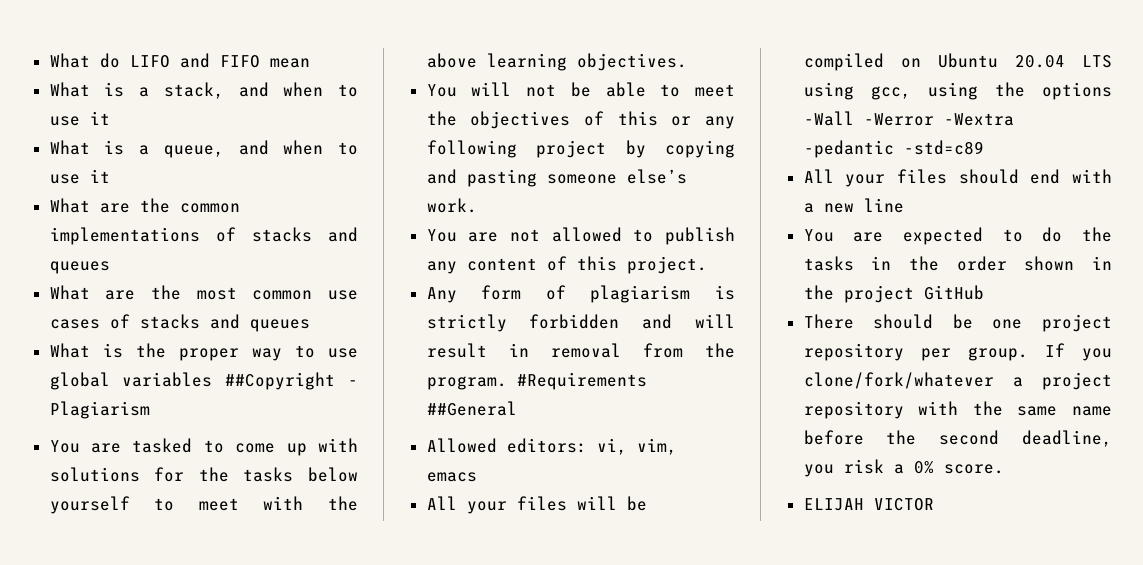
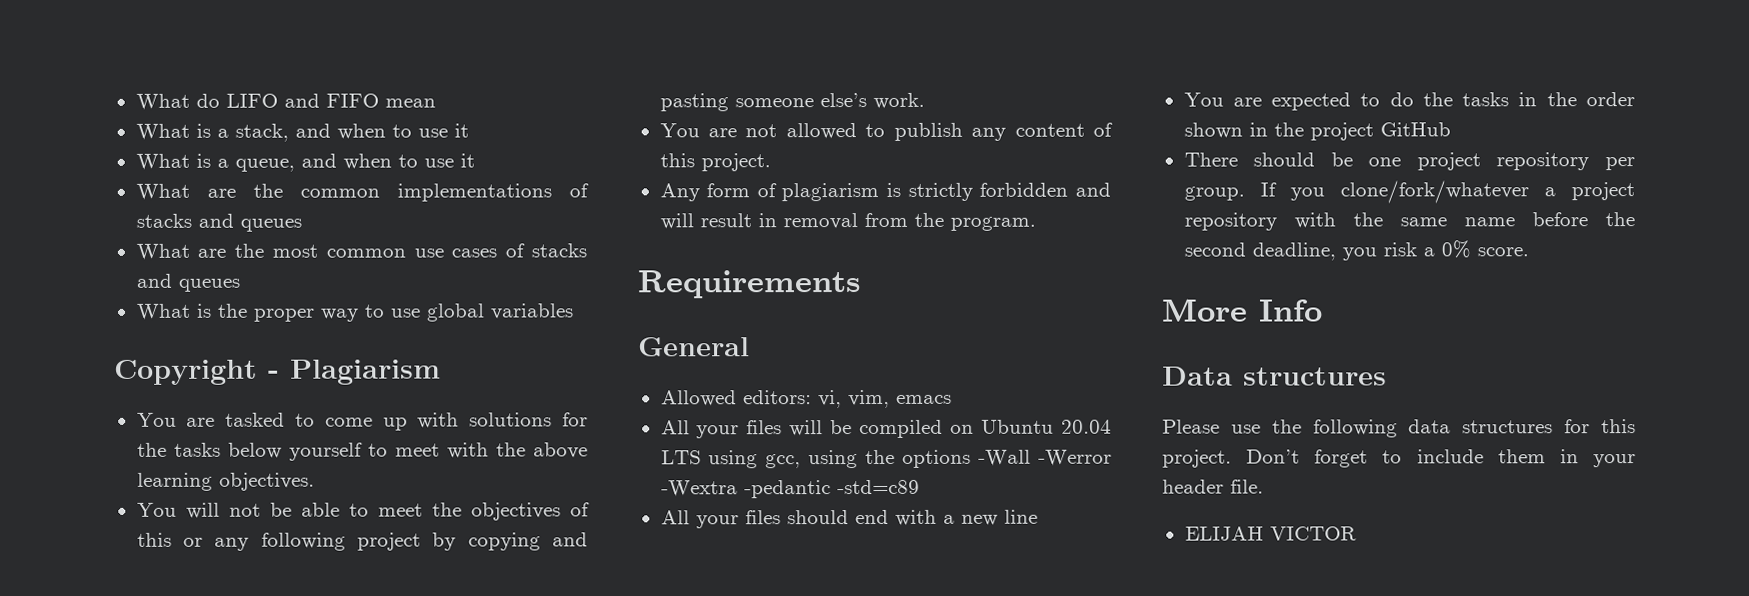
[225,372,336,390] ##Copyright -> [114,359,258,385] // Copyright
[516,372,647,390] [426,401,517,416] #Requirements ##General -> [637,270,862,299] [638,337,750,357] // Requirements // General
(1004, 469) none -> [1162,298,1323,322] [1162,366,1387,386] [1162,419,1636,438] [1162,449,1636,468] [1162,479,1264,494] // More Info // Data structures // Please use the following data structures for this project. Don’t forget to include them in your header file.

